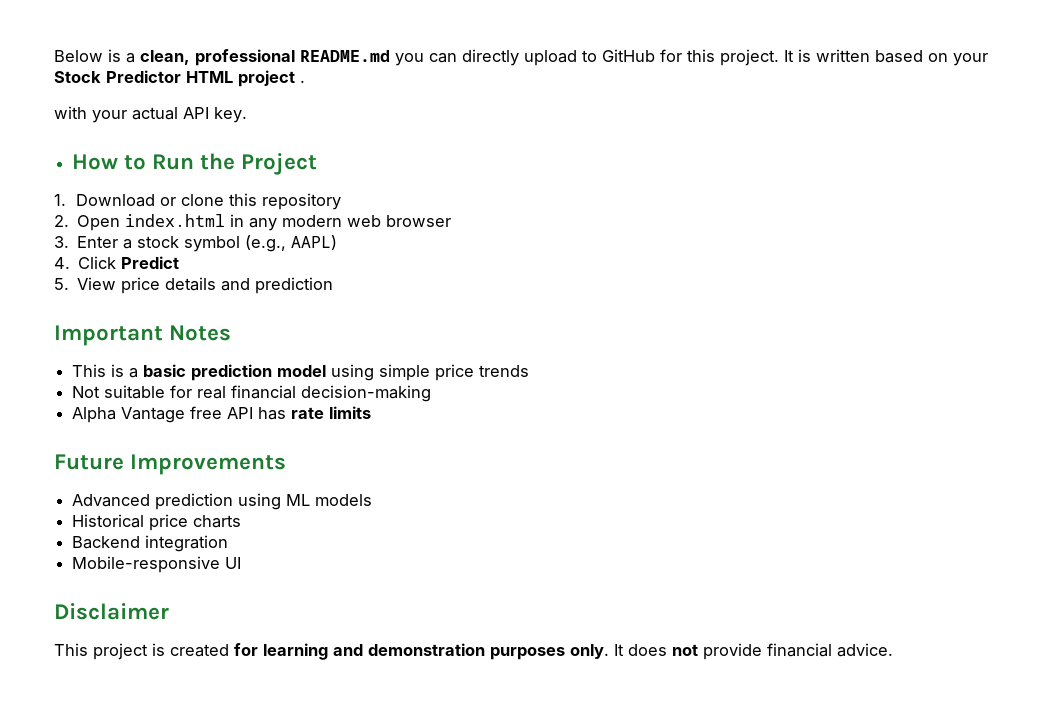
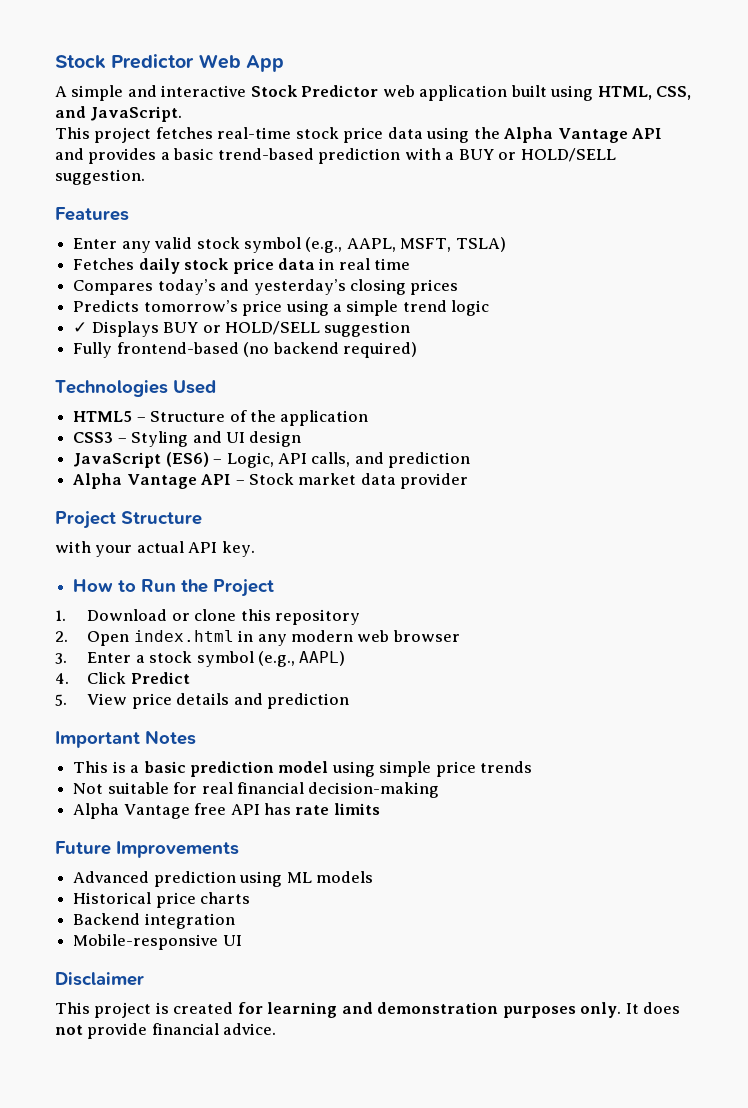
[54,49,988,66] [54,70,305,87] Below is a clean, professional README.md you can directly upload to GitHub for this project. It is written based on your Stock Predictor HTML project . -> [55,54,284,72] [55,85,692,101] [55,106,183,122] [55,127,663,143] [55,148,616,164] [55,169,145,185] [55,207,129,221] [73,237,506,253] [73,258,411,274] [73,279,459,295] [73,300,490,316] [73,321,411,337] [73,342,417,358] [55,380,216,397] [73,410,369,426] [73,431,302,447] [73,452,471,468] [73,473,469,489] [55,511,202,529] Stock Predictor Web App // A simple and interactive Stock Predictor web application built using HTML, CSS, and JavaScript. // This project fetches real-time stock price data using the Alpha Vantage API and provides a basic trend-based prediction with a BUY or HOLD/SELL suggestion. // Features // Enter any valid stock symbol (e.g., AAPL, MSFT, TSLA) // Fetches daily stock price data in real time // Compares today’s and yesterday’s closing prices // Predicts tomorrow’s price using a simple trend logic // ✓ Displays BUY or HOLD/SELL suggestion // Fully frontend-based (no backend required) // Technologies Used // HTML5 – Structure of the application // CSS3 – Styling and UI design // JavaScript (ES6) – Logic, API calls, and prediction // Alpha Vantage API – Stock market data provider // Project Structure

